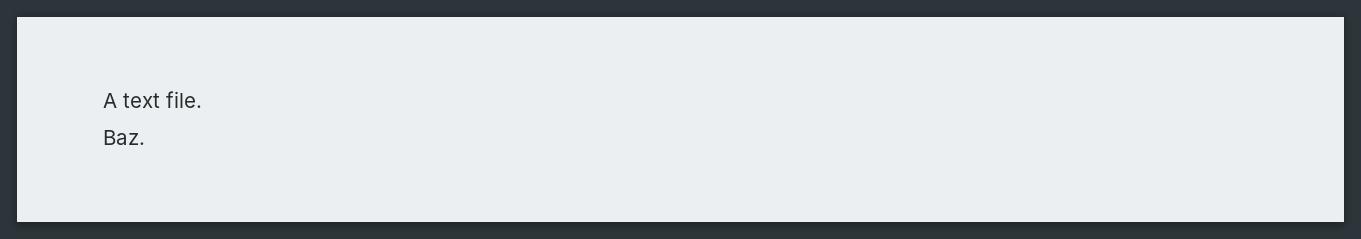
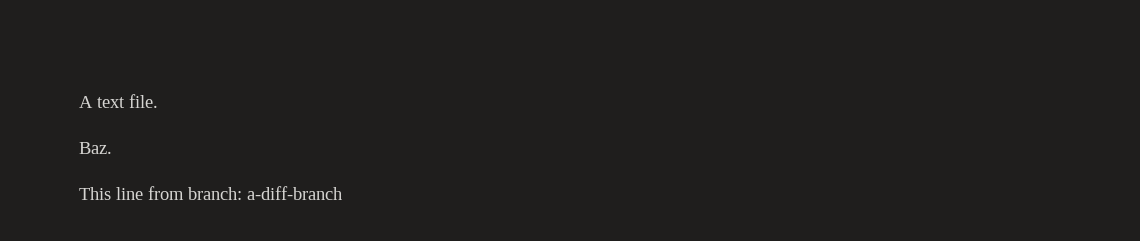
(145, 137) none -> [79,186,342,200] // This line from branch: a-diff-branch

